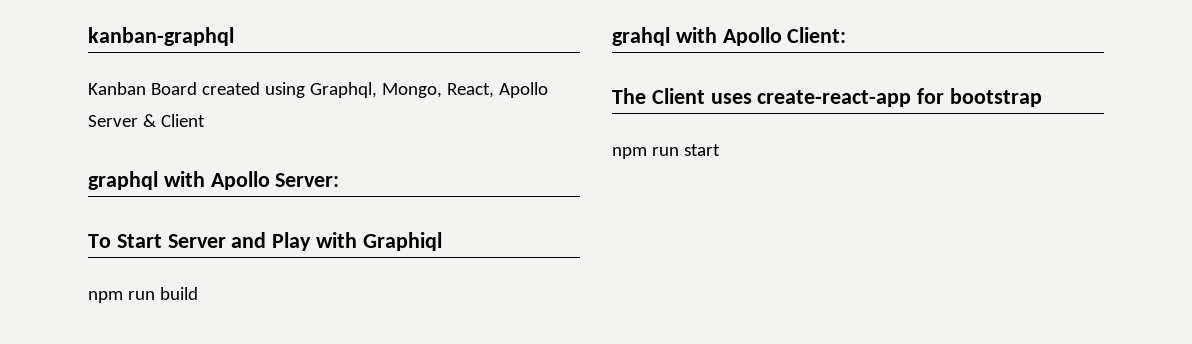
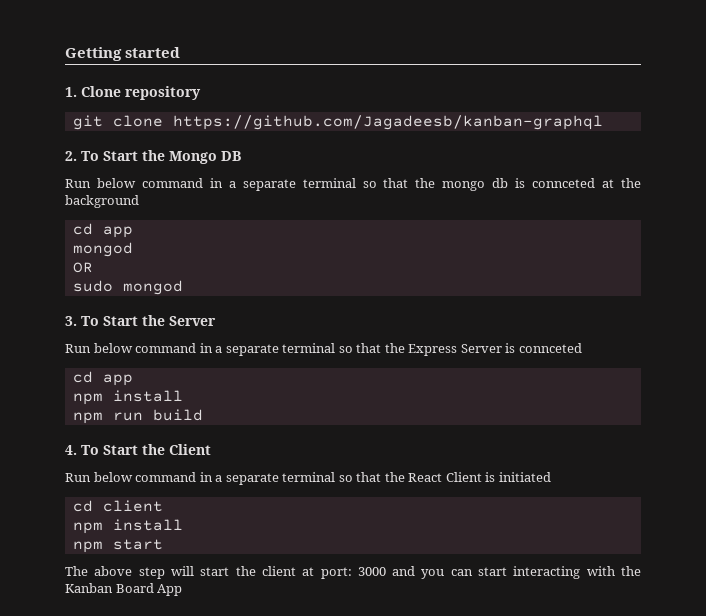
[88,27,234,46] [88,82,548,98] [88,114,205,127] [88,171,340,190] [88,232,442,251] [88,287,198,303] [612,27,847,46] [612,88,1043,107] [612,144,720,159] kanban-graphql // Kanban Board created using Graphql, Mongo, React, Apollo Server & Client // graphql with Apollo Server: // To Start Server and Play with Graphiql // npm run build // grahql with Apollo Client: // The Client uses create-react-app for bootstrap // npm run start -> [65,47,181,61] [65,86,201,100] [72,115,603,130] [65,150,241,164] [65,178,641,191] [65,195,139,208] [72,223,133,238] [72,242,133,257] [72,262,93,273] [72,280,183,295] [65,315,216,326] [65,343,582,356] [72,371,133,386] [72,390,183,405] [72,409,203,424] [65,444,211,455] [65,472,551,485] [72,500,163,512] [72,519,183,534] [72,539,163,553] [65,566,641,579] [65,583,183,596] Getting started // 1. Clone repository // git clone https://github.com/Jagadeesb/kanban-graphql // 2. To Start the Mongo DB // Run below command in a separate terminal so that the mongo db is connceted at the background // cd app // mongod // OR // sudo mongod // 3. To Start the Server // Run below command in a separate terminal so that the Express Server is connceted // cd app // npm install // npm run build // 4. To Start the Client // Run below command in a separate terminal so that the React Client is initiated // cd client // npm install // npm start // The above step will start the client at port: 3000 and you can start interacting with the Kanban Board App

